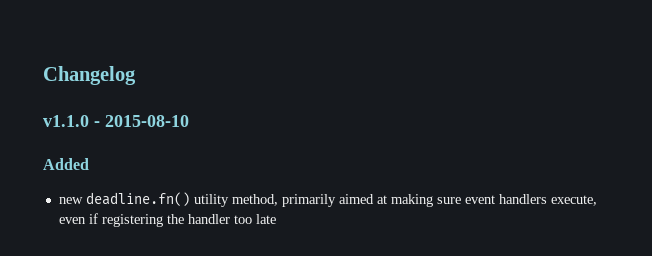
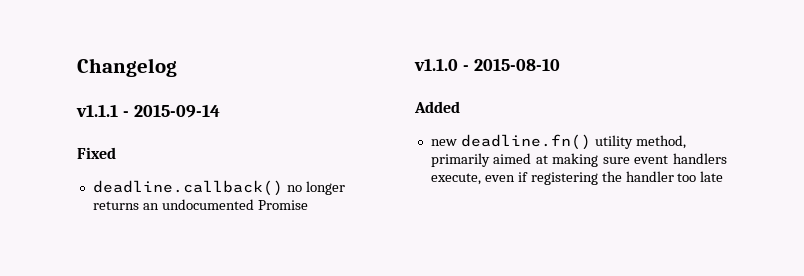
(136, 75) none -> [76,104,220,118] [77,147,116,159] [92,180,345,196] [92,199,308,210] // v1.1.1 - 2015-09-14 // Fixed // deadline.callback() no longer returns an undocumented Promise

